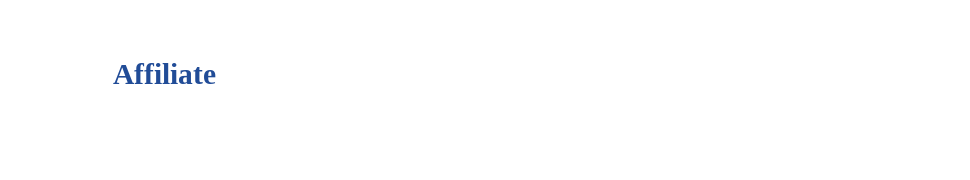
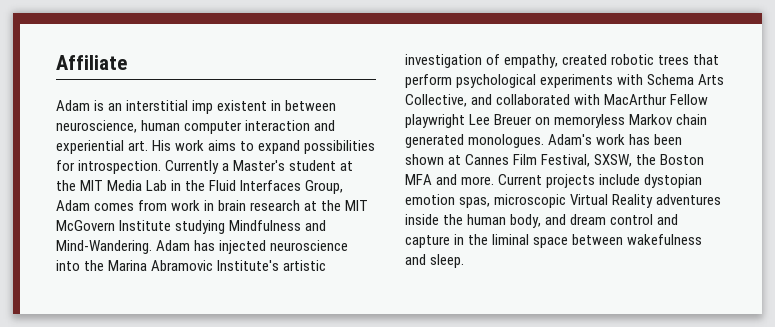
(216, 73) none -> [56,100,337,114] [56,120,336,134] [56,140,376,154] [56,160,354,174] [56,180,344,194] [56,200,369,211] [56,220,327,234] [56,240,349,254] [56,260,327,271] [405,54,720,68] [405,74,725,88] [405,94,709,107] [405,114,708,128] [405,134,683,148] [405,154,705,167] [405,174,703,188] [405,194,722,208] [405,214,679,228] [405,234,703,248] [405,254,465,268] // Adam is an interstitial imp existent in between neuroscience, human computer interaction and experiential art. His work aims to expand possibilities for introspection. Currently a Master's student at the MIT Media Lab in the Fluid Interfaces Group, Adam comes from work in brain research at the MIT McGovern Institute studying Mindfulness and Mind-Wandering. Adam has injected neuroscience into the Marina Abramovic Institute's artistic investigation of empathy, created robotic trees that perform psychological experiments with Schema Arts Collective, and collaborated with MacArthur Fellow playwright Lee Breuer on memoryless Markov chain generated monologues. Adam's work has been shown at Cannes Film Festival, SXSW, the Boston MFA and more. Current projects include dystopian emotion spas, microscopic Virtual Reality adventures inside the human body, and dream control and capture in the liminal space between wakefulness and sleep.

